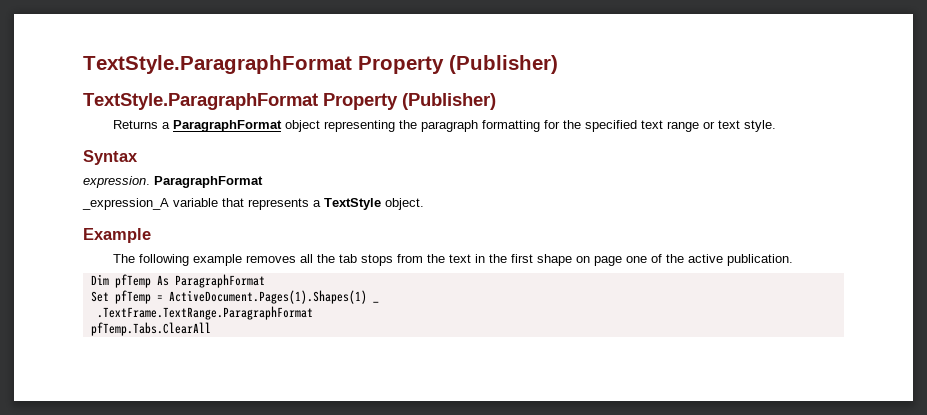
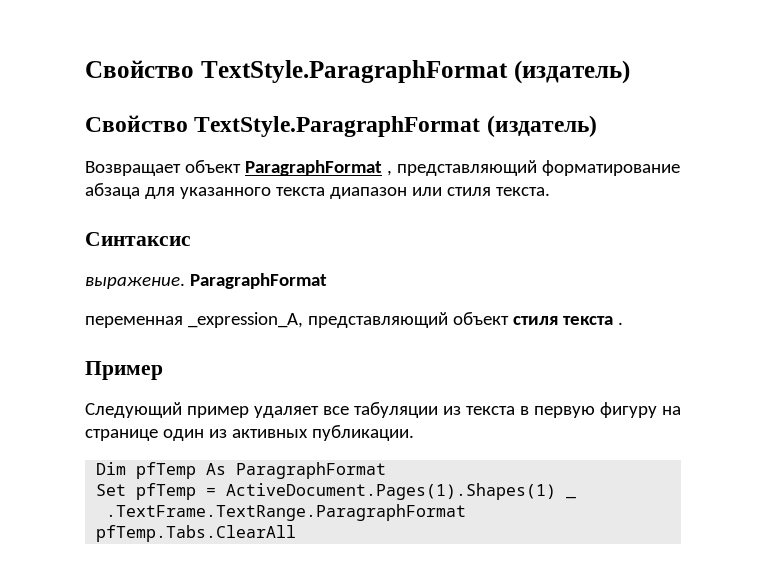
[83,55,558,74] [83,93,496,110] [113,120,777,132] [83,150,138,165] [83,176,263,188] [82,198,424,210] [83,228,151,243] [113,254,794,266] TextStyle.ParagraphFormat Property (Publisher) // TextStyle.ParagraphFormat Property (Publisher) // Returns a ParagraphFormat object representing the paragraph formatting for the specified text range or text style. // Syntax // expression. ParagraphFormat // _expression_A variable that represents a TextStyle object. // Example // The following example removes all the tab stops from the text in the first shape on page one of the active publication. -> [85,60,630,84] [85,115,597,137] [85,160,680,176] [85,183,550,199] [85,232,191,246] [85,273,327,289] [85,312,623,328] [85,361,163,380] [85,402,681,418] [85,425,414,441] Свойство TextStyle.ParagraphFormat (издатель) // Свойство TextStyle.ParagraphFormat (издатель) // Возвращает объект ParagraphFormat , представляющий форматирование абзаца для указанного текста диапазон или стиля текста. // Синтаксис // выражение. ParagraphFormat // переменная _expression_A, представляющий объект стиля текста . // Пример // Следующий пример удаляет все табуляции из текста в первую фигуру на странице один из активных публикации.

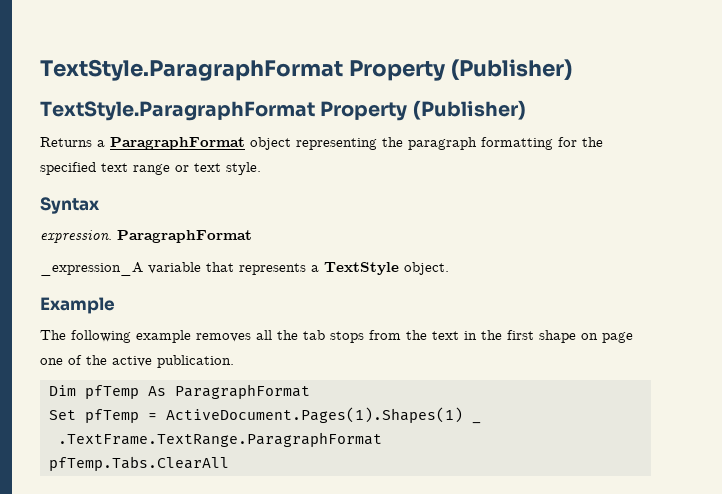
[85,60,630,84] [85,115,597,137] [85,160,680,176] [85,183,550,199] [85,232,191,246] [85,273,327,289] [85,312,623,328] [85,361,163,380] [85,402,681,418] [85,425,414,441] Свойство TextStyle.ParagraphFormat (издатель) // Свойство TextStyle.ParagraphFormat (издатель) // Возвращает объект ParagraphFormat , представляющий форматирование абзаца для указанного текста диапазон или стиля текста. // Синтаксис // выражение. ParagraphFormat // переменная _expression_A, представляющий объект стиля текста . // Пример // Следующий пример удаляет все табуляции из текста в первую фигуру на странице один из активных публикации. -> [40,59,572,81] [40,100,526,121] [40,137,603,150] [40,162,261,175] [40,197,100,214] [40,230,252,243] [40,262,449,276] [40,297,115,314] [40,330,633,343] [40,355,234,368] TextStyle.ParagraphFormat Property (Publisher) // TextStyle.ParagraphFormat Property (Publisher) // Returns a ParagraphFormat object representing the paragraph formatting for the specified text range or text style. // Syntax // expression. ParagraphFormat // _expression_A variable that represents a TextStyle object. // Example // The following example removes all the tab stops from the text in the first shape on page one of the active publication.

